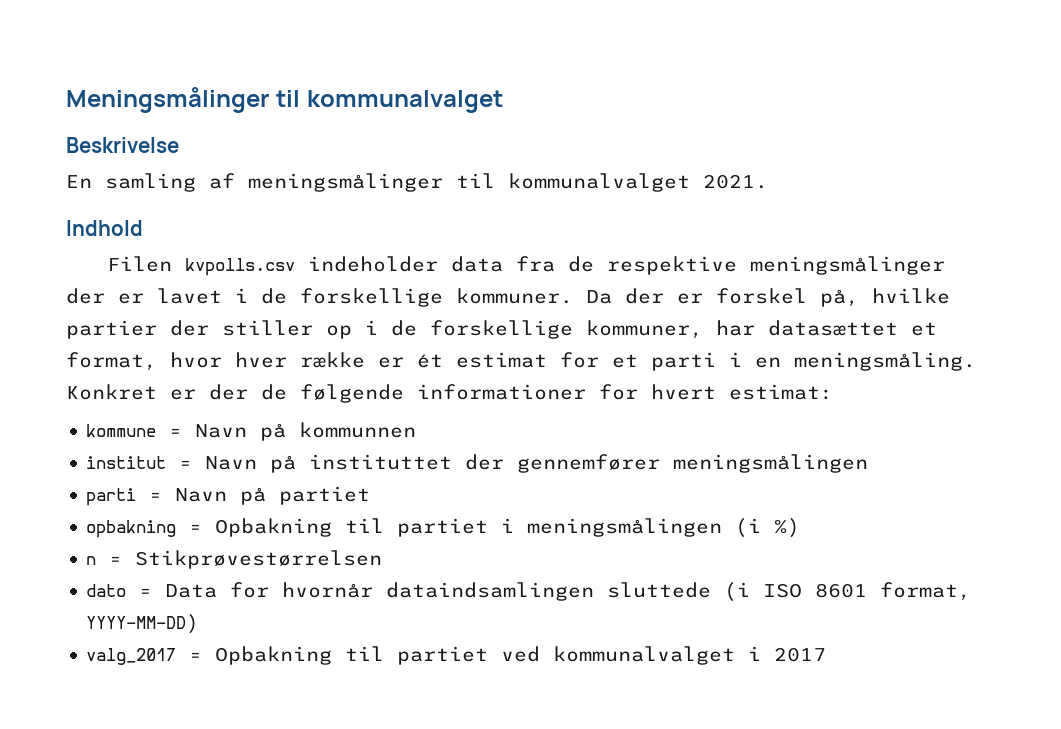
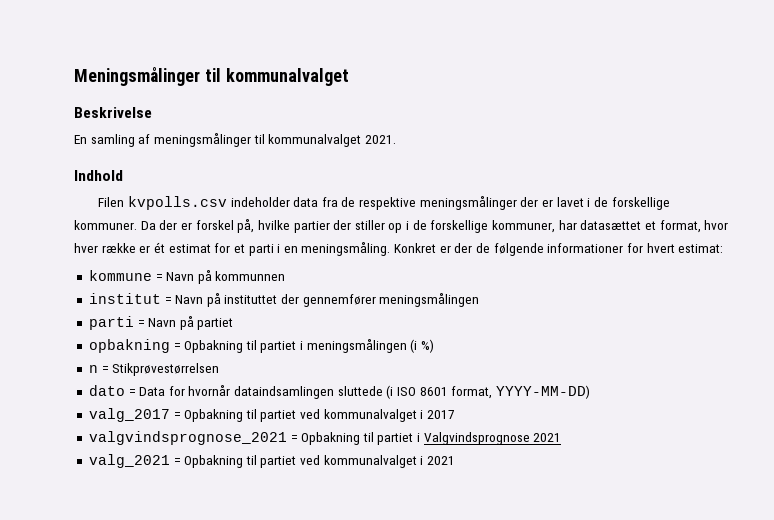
(827, 654) none -> [88,431,562,445] [88,454,456,468] // valgvindsprognose_2021 = Opbakning til partiet i Valgvindsprognose 2021 // valg_2021 = Opbakning til partiet ved kommunalvalget i 2021

